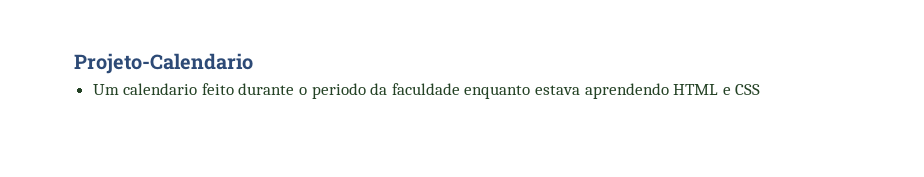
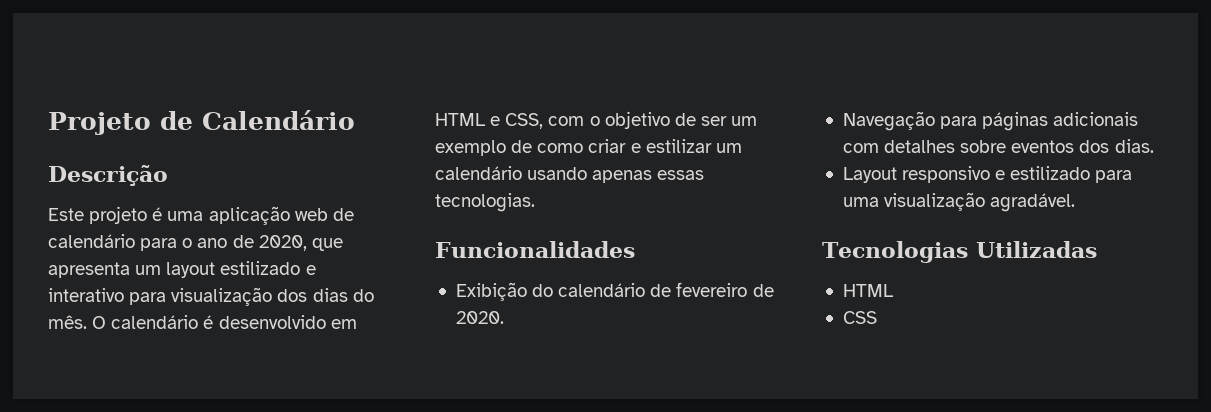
[74,53,253,74] [92,83,731,99] Projeto-Calendario // Um calendario feito durante o periodo da faculdade enquanto estava aprendendo HTML e -> [48,110,355,135] [48,165,168,186] [48,206,354,225] [48,234,343,251] [48,261,316,278] [48,287,374,306] [48,315,357,329] [435,111,758,129] [435,139,742,156] [435,166,705,183] [435,193,535,212] [435,241,635,258] [455,282,774,301] [455,311,504,324] [842,111,1139,131] [842,139,1154,153] [842,166,1133,183] [842,192,1076,212] [822,241,1097,263] [842,284,894,297] Projeto de Calendário // Descrição // Este projeto é uma aplicação web de calendário para o ano de 2020, que apresenta um layout estilizado e interativo para visualização dos dias do mês. O calendário é desenvolvido em HTML e CSS, com o objetivo de ser um exemplo de como criar e estilizar um calendário usando apenas essas tecnologias. // Funcionalidades // Exibição do calendário de fevereiro de 2020. // Navegação para páginas adicionais com detalhes sobre eventos dos dias. // Layout responsivo e estilizado para uma visualização agradável. // Tecnologias Utilizadas // HTML //

